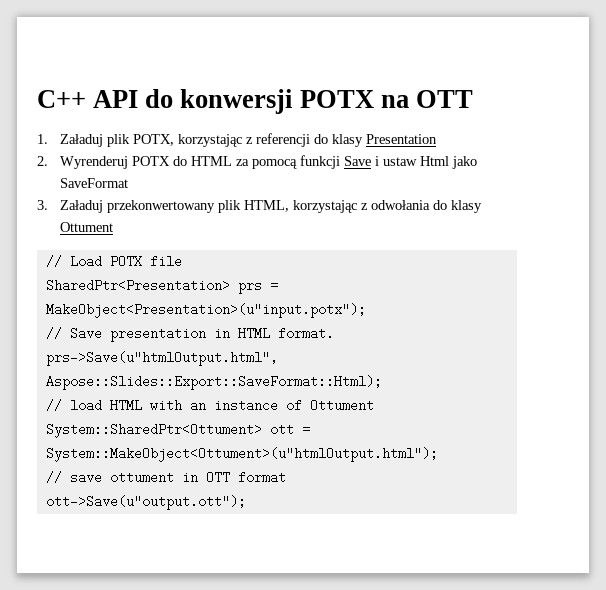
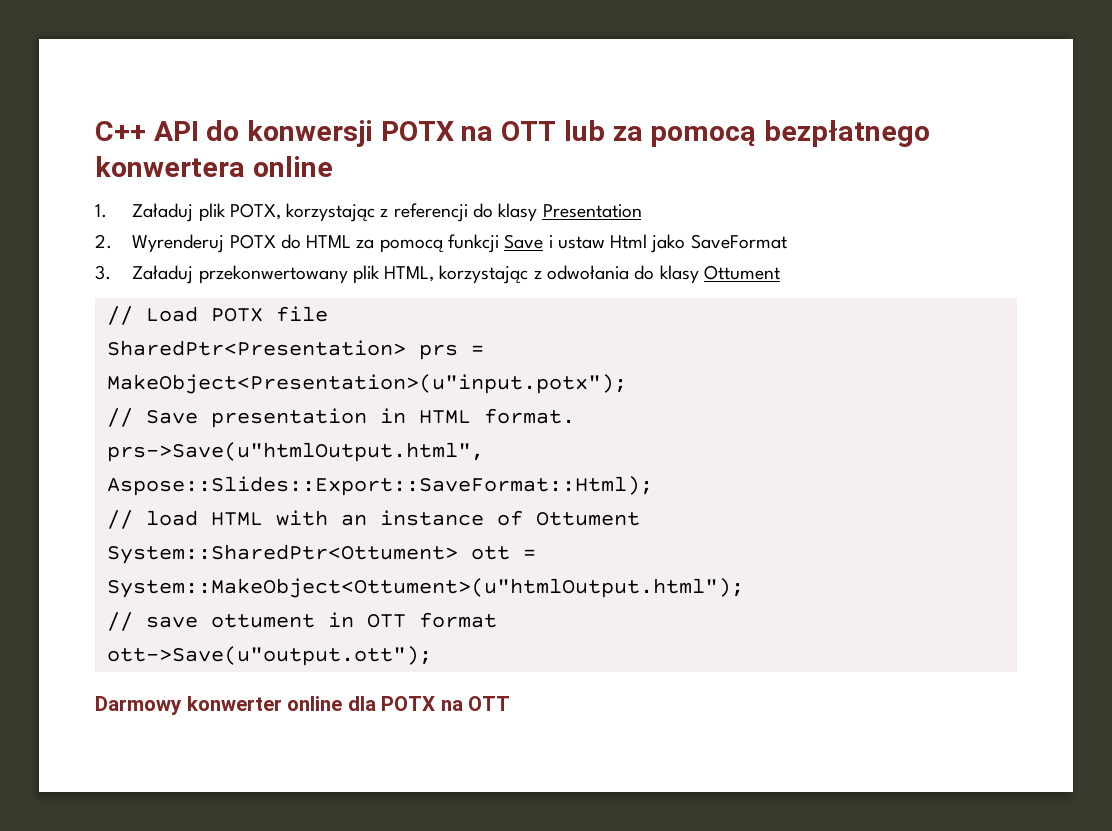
(473, 99) none -> [563,120,930,147] [95,156,333,177] lub za pomocą bezpłatnego konwertera online
(246, 502) none -> [95,696,511,715] // Darmowy konwerter online dla POTX na OTT

